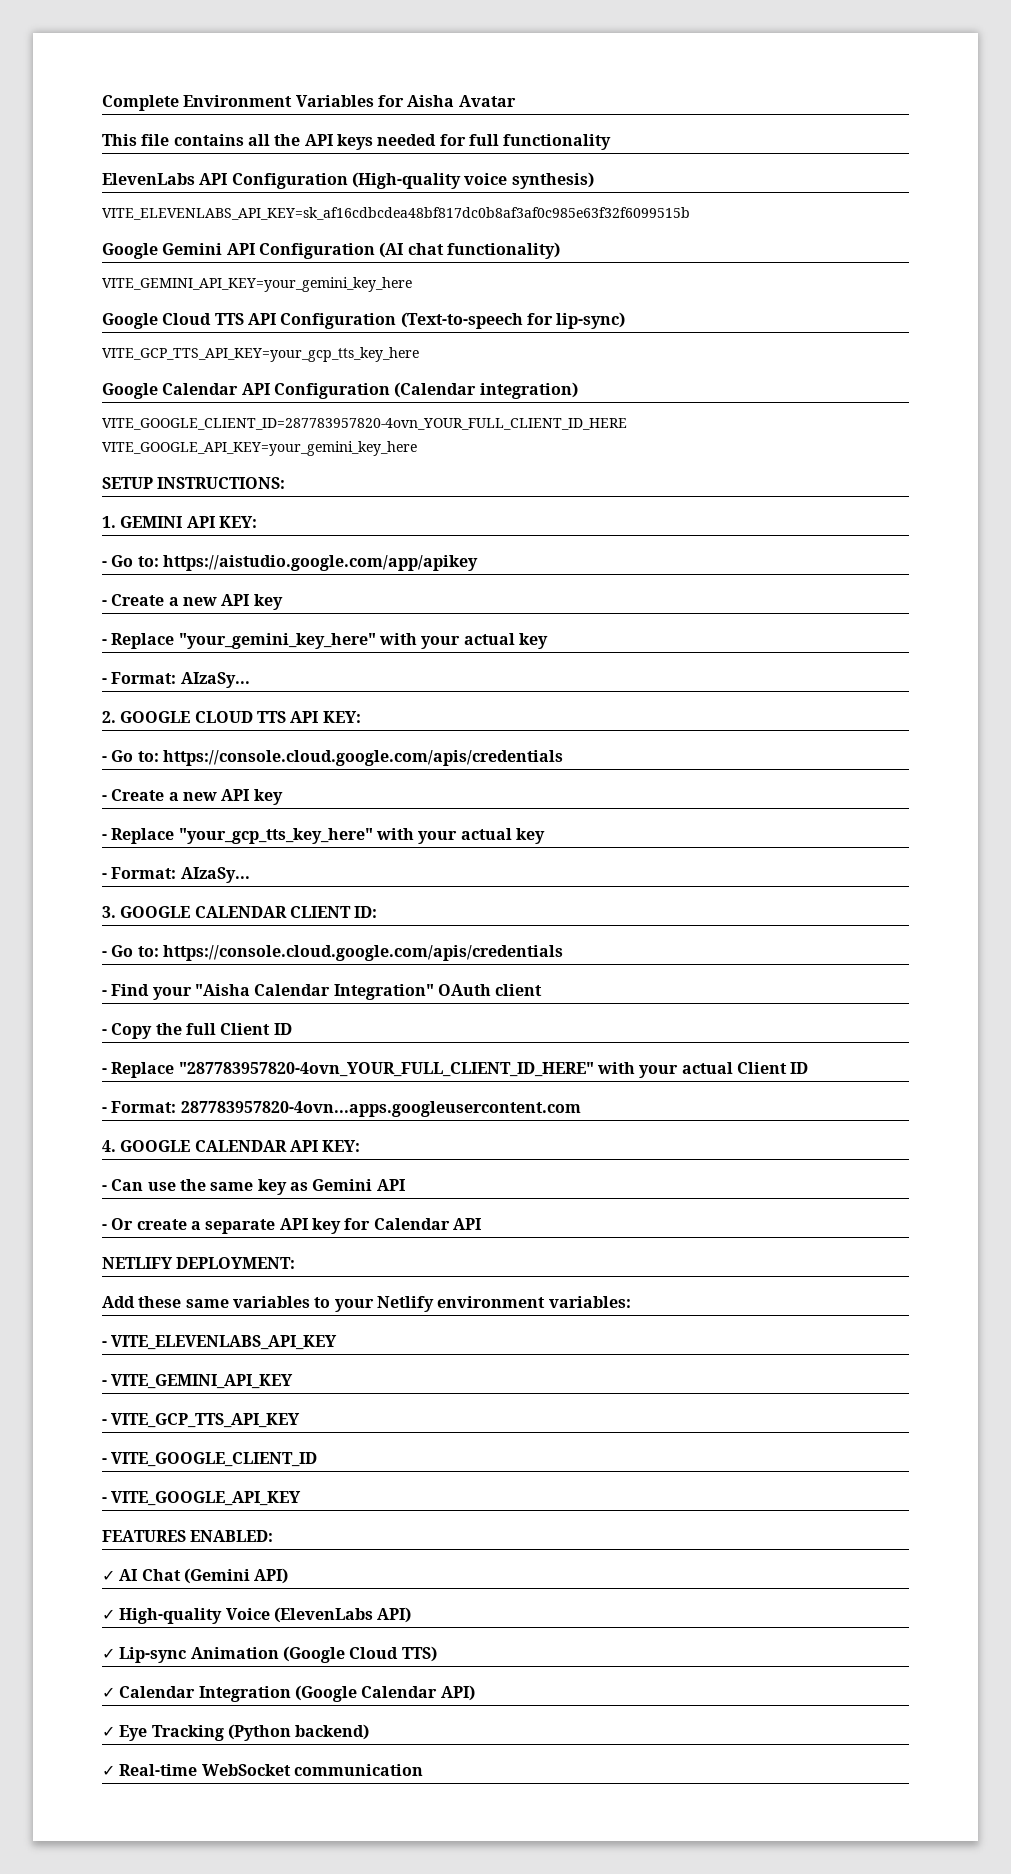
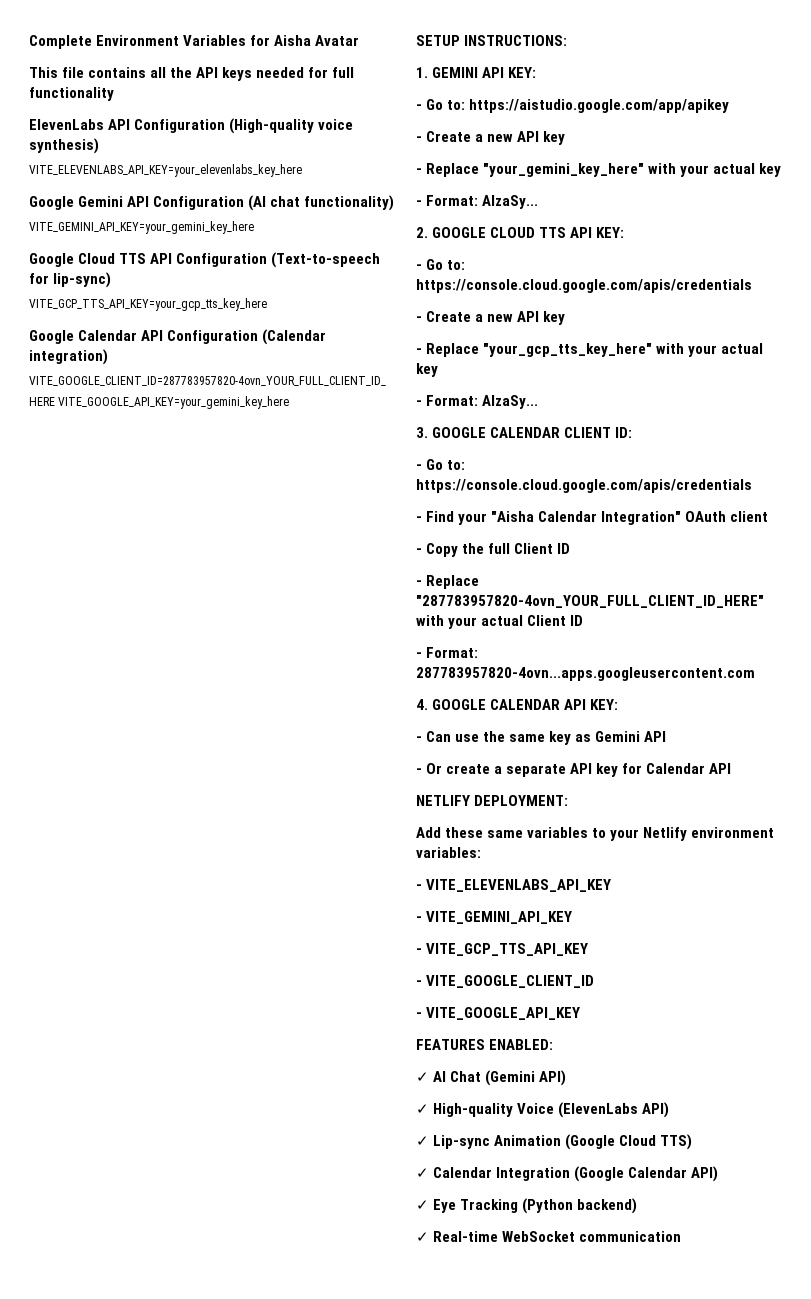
[102,207,690,220] VITE_ELEVENLABS_API_KEY=sk_af16cdbcdea48bf817dc0b8af3af0c985e63f32f6099515b -> [29,164,302,177] VITE_ELEVENLABS_API_KEY=your_elevenlabs_key_here

